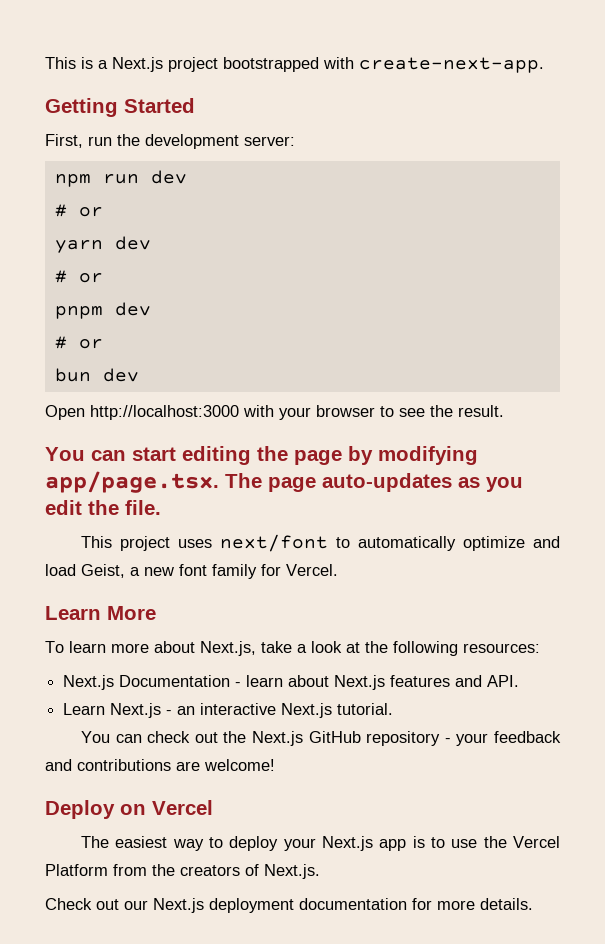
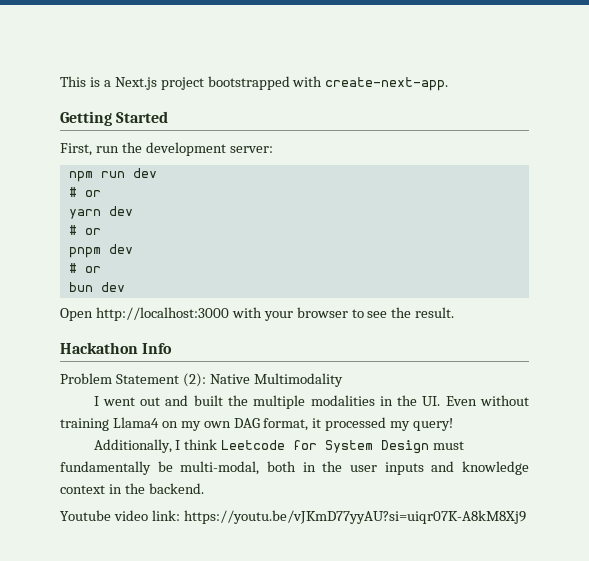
[45,446,478,465] [45,471,523,493] [45,500,161,515] [81,534,560,552] [45,564,338,579] [45,606,156,620] [45,641,540,656] [63,675,520,690] [63,703,394,718] [81,731,561,746] [45,759,275,771] [45,800,213,819] [81,836,561,851] [45,864,320,879] [45,898,533,913] You can start editing the page by modifying app/page.tsx. The page auto-updates as you edit the file. // This project uses next/font to automatically optimize and load Geist, a new font family for Vercel. // Learn More // To learn more about Next.js, take a look at the following resources: // Next.js Documentation - learn about Next.js features and API. // Learn Next.js - an interactive Next.js tutorial. // You can check out the Next.js GitHub repository - your feedback and contributions are welcome! // Deploy on Vercel // The easiest way to deploy your Next.js app is to use the Vercel Platform from the creators of Next.js. // Check out our Next.js deployment documentation for more details. -> [60,342,173,354] [60,373,343,387] [93,395,529,409] [60,417,454,431] [93,439,465,454] [60,461,529,475] [60,483,204,494] [60,510,526,524] Hackathon Info // Problem Statement (2): Native Multimodality // I went out and built the multiple modalities in the UI. Even without training Llama4 on my own DAG format, it processed my query! // Additionally, I think Leetcode for System Design must fundamentally be multi-modal, both in the user inputs and knowledge context in the backend. // Youtube video link: https://youtu.be/vJKmD77yyAU?si=uiqr07K-A8kM8Xj9

